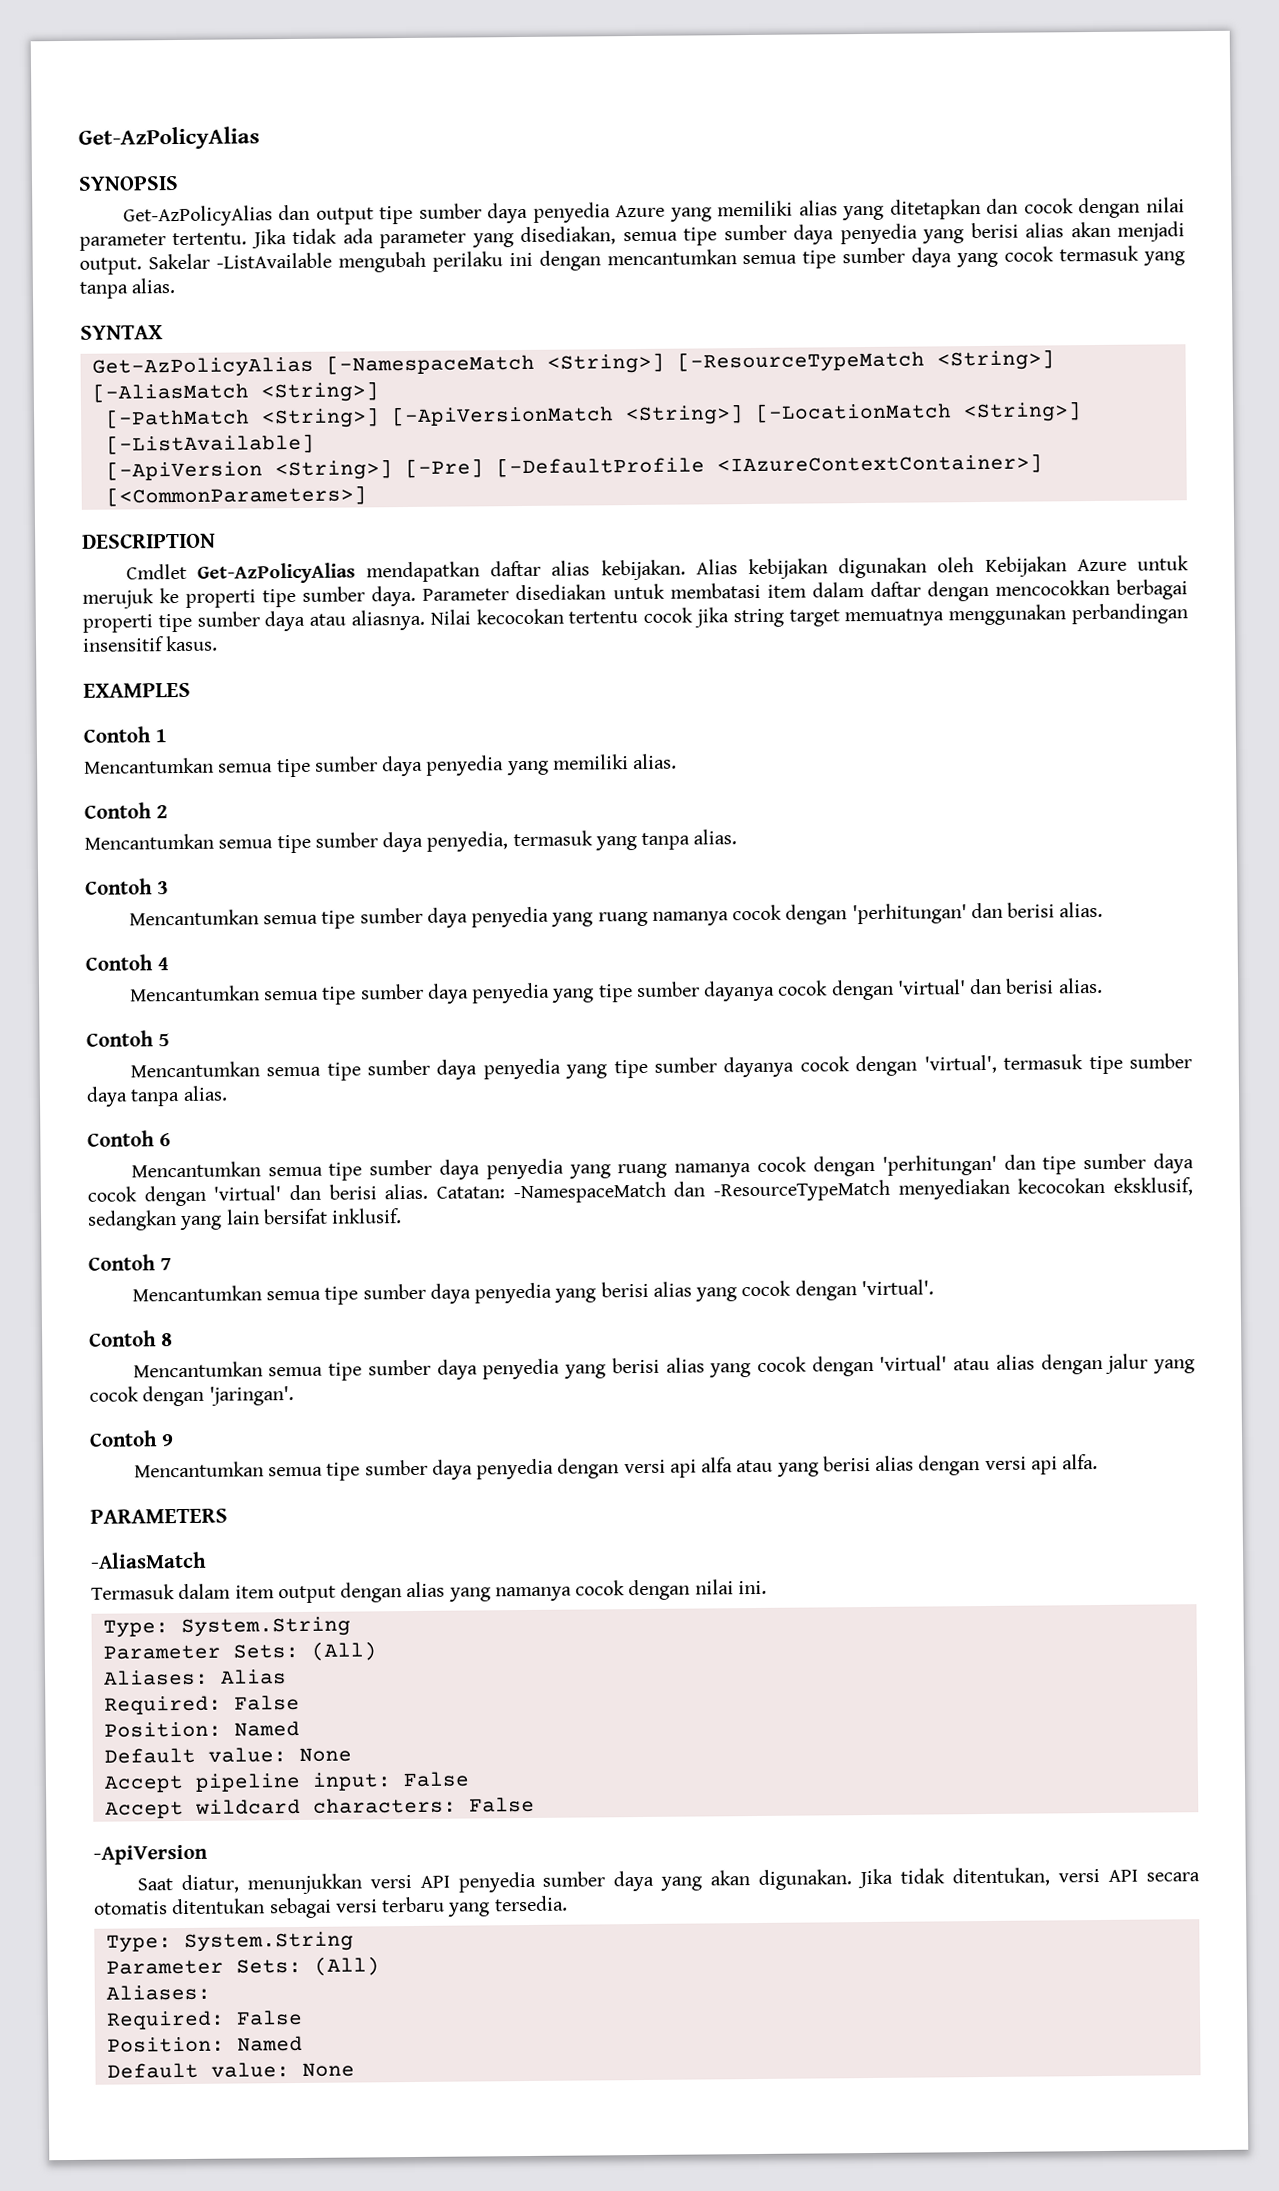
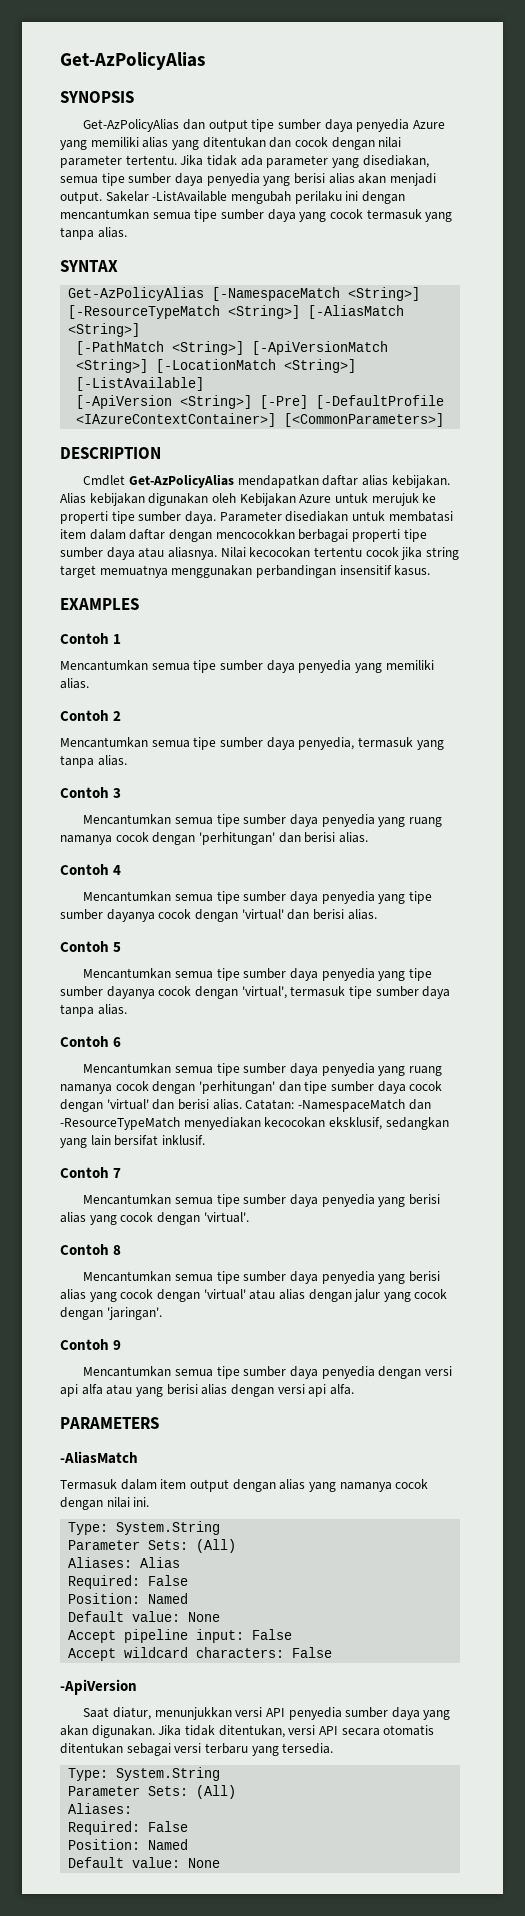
[889,198,981,220] ditetapkan -> [202,137,266,148] ditentukan

